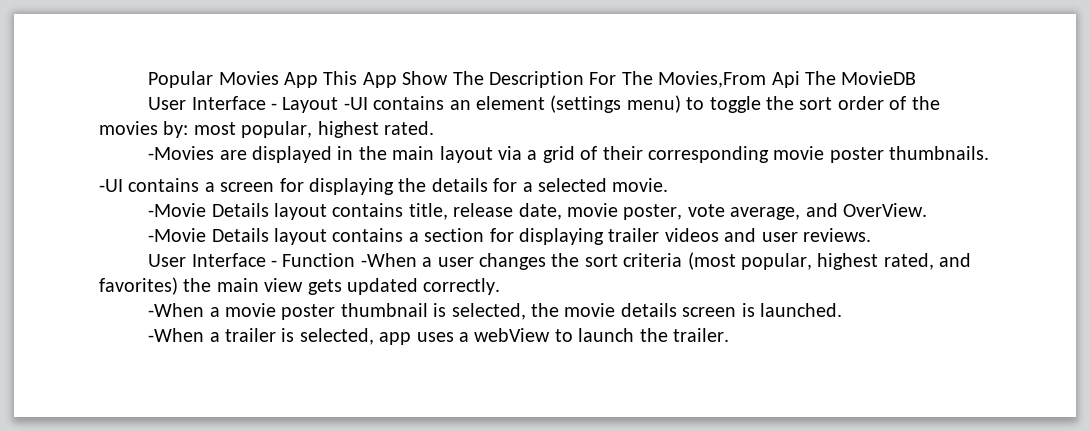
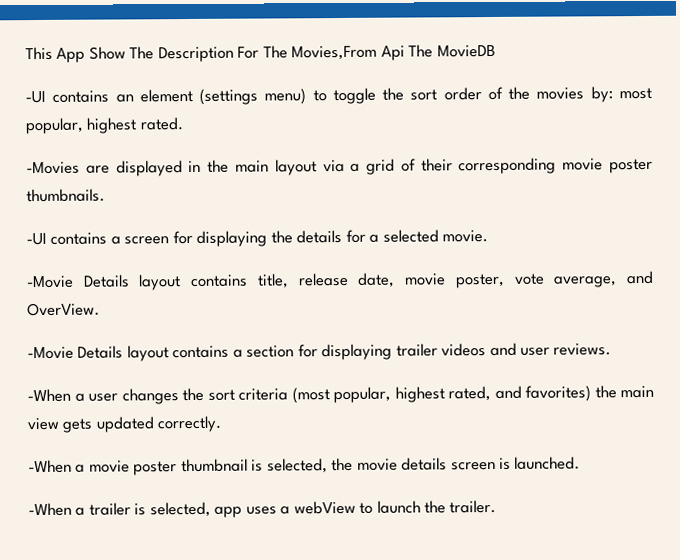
[148,71,318,88] Popular Movies App -> (25, 53) none
[148,96,339,113] User Interface - Layout -> (496, 51) none
[148,253,356,267] User Interface - Function -> (612, 349) none

